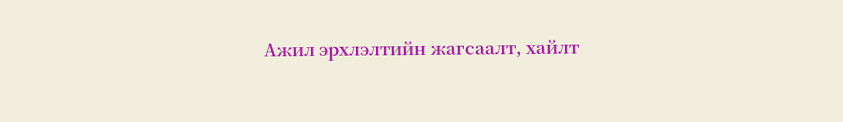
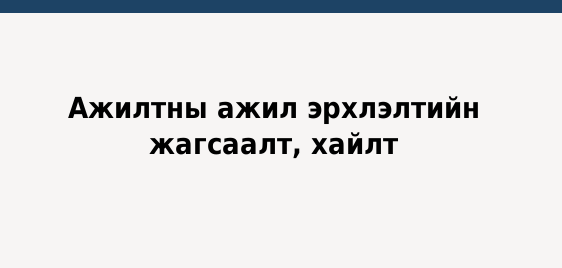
[262,42,315,57] Ажил -> [67,96,298,119] Ажилтны ажил

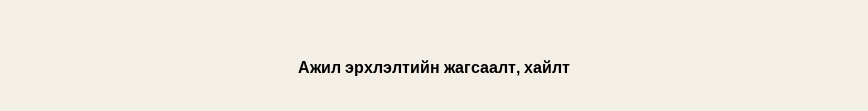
[67,96,298,119] Ажилтны ажил -> [297,61,341,73] Ажил

